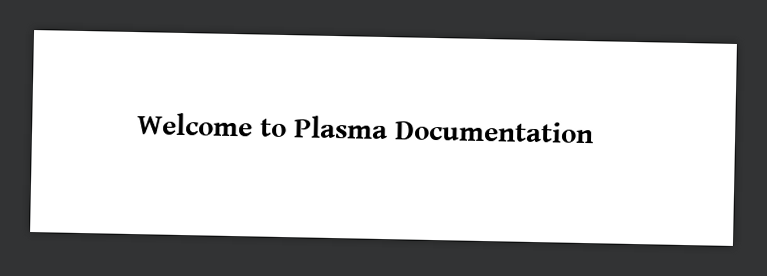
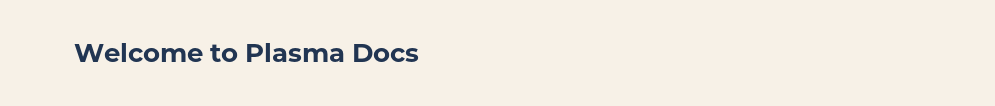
[394,119,594,144] Documentation -> [352,44,420,62] Docs

